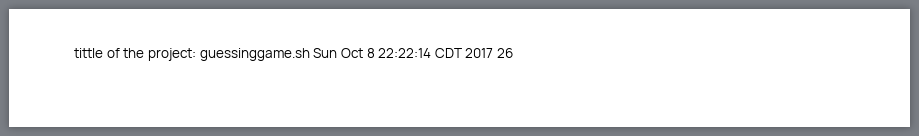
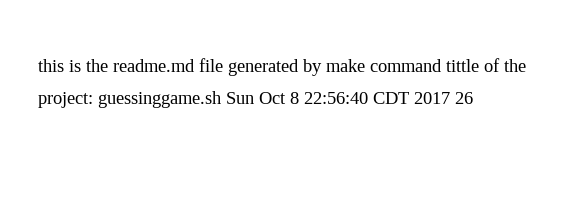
(74, 53) none -> [38,58,442,76] this is the readme.md file generated by make command
[378,48,432,58] 22:22:14 -> [304,92,368,104] 22:56:40

